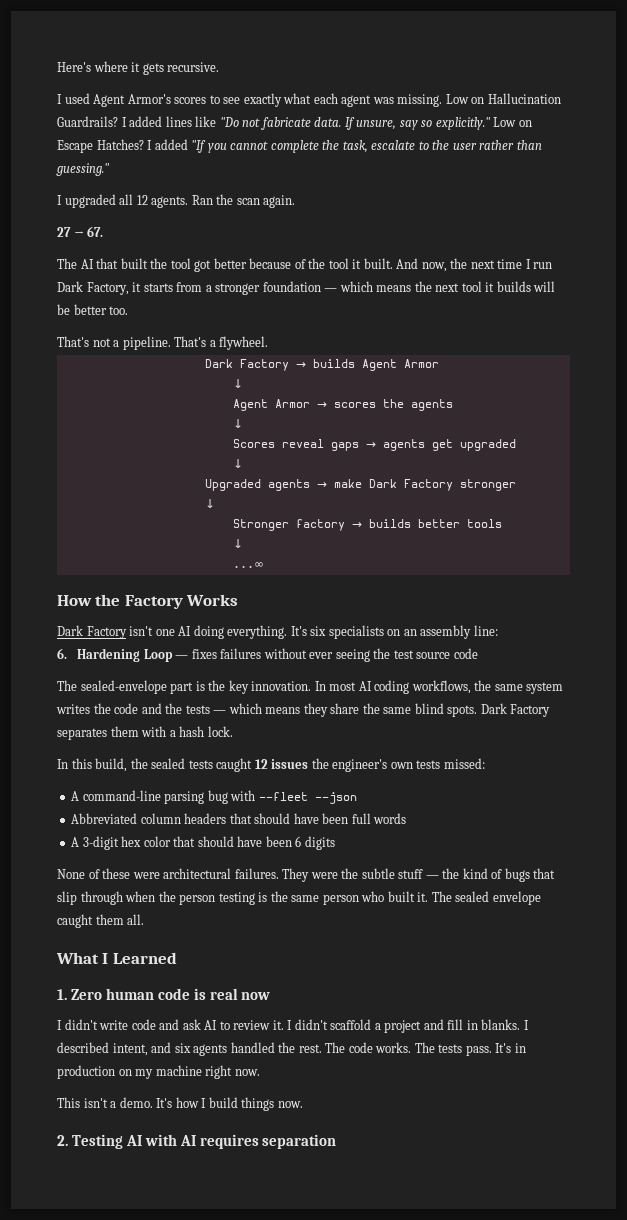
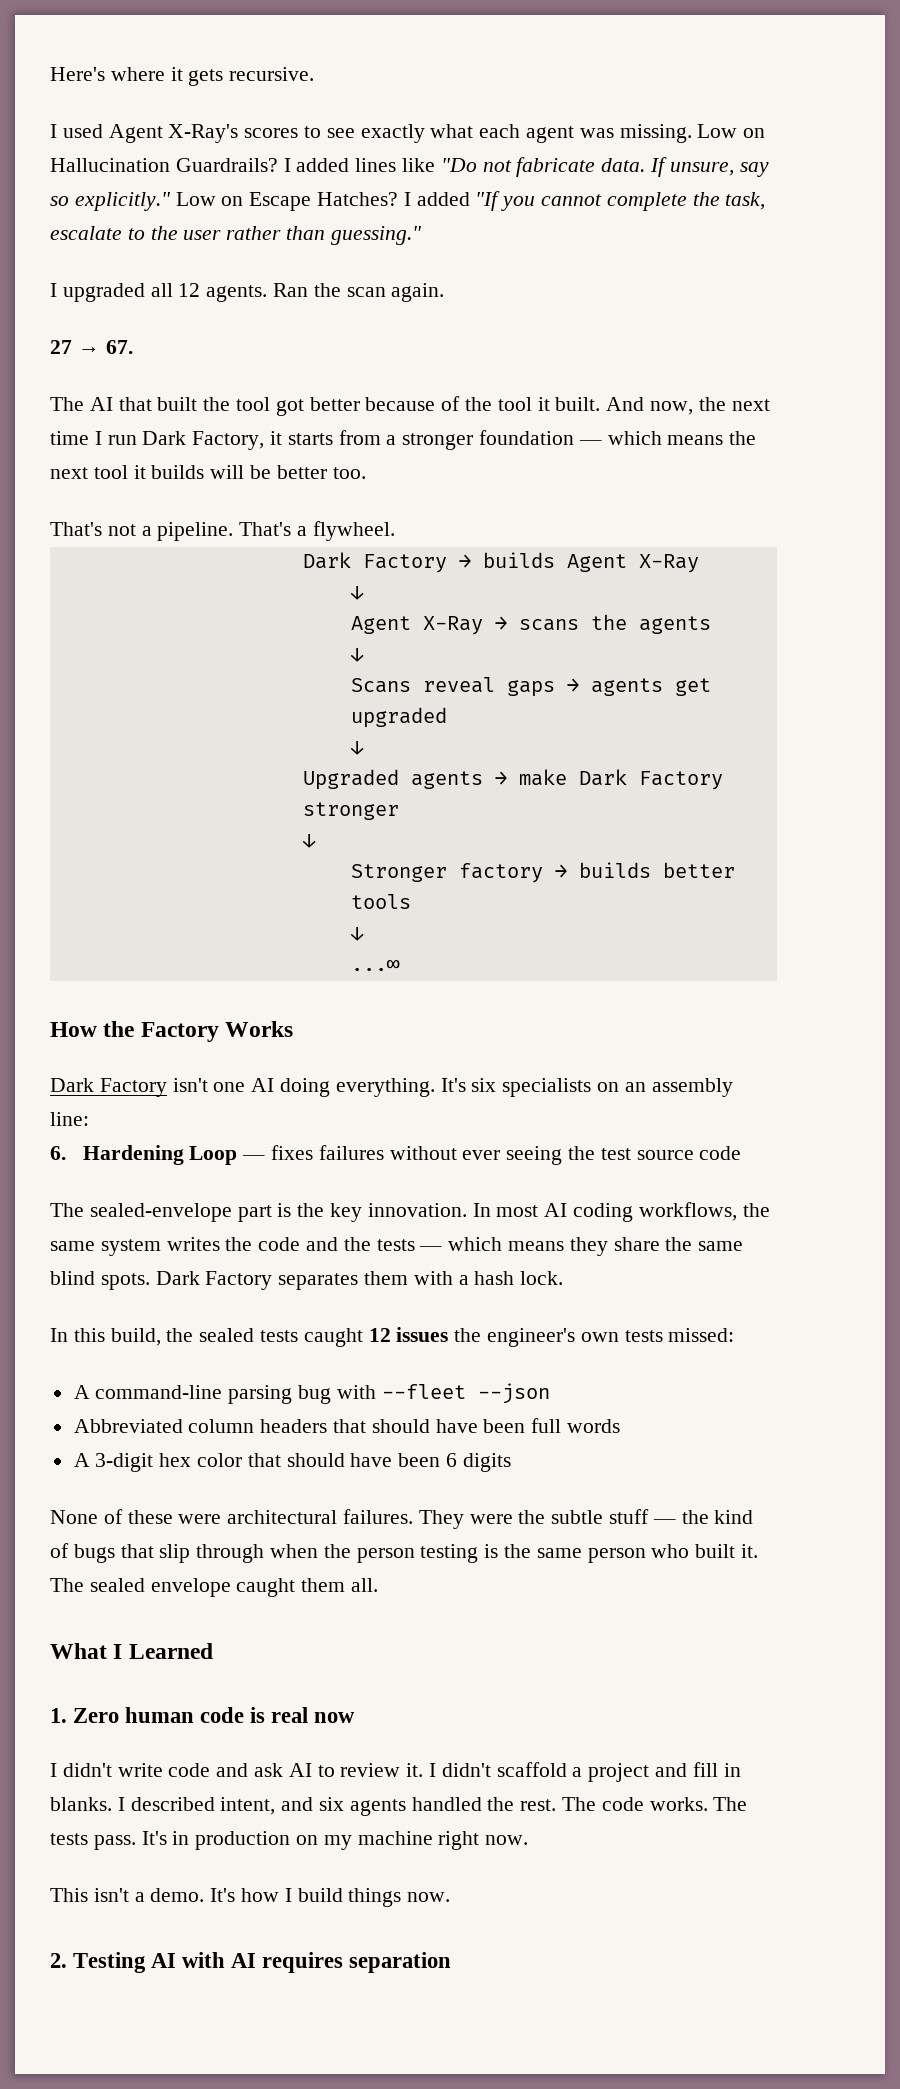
[127,94,171,104] Armor's -> [168,124,239,143] X-Ray's
[403,359,439,368] Armor -> [638,554,699,573] X-Ray
[274,399,376,408] Armor → scores -> [422,616,579,635] X-Ray → scans
[232,439,275,448] Scores -> [350,678,411,693] Scans

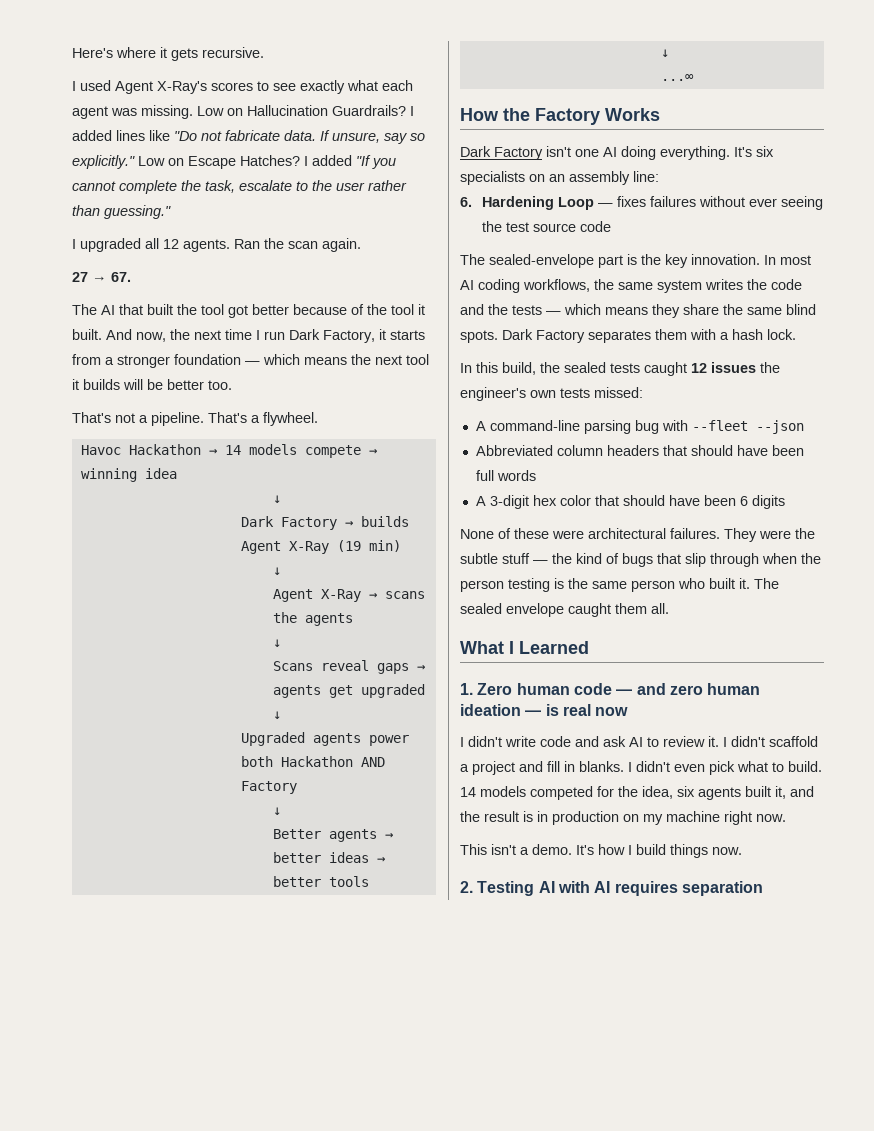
(395, 531) none -> [80,444,377,458] [80,468,177,482] [272,495,281,503] // Havoc Hackathon → 14 models compete → winning idea // ↓
(699, 563) none -> [336,540,401,552] (19 min)
[494,769,723,790] [302,802,399,820] [301,834,316,848] [350,862,651,883] → make Dark Factory stronger // ↓ // Stronger factory → builds -> [368,735,409,746] [240,756,385,767] [240,781,297,794] [272,807,281,815] [272,829,393,842] [272,852,385,863] power both Hackathon AND Factory // ↓ // Better agents → better ideas →
(245, 1715) none -> [616,683,761,695] [460,704,542,716] — and zero human ideation —
[130,1797,748,1816] [50,1831,167,1850] described intent, and six agents handled the rest. The code works. The tests pass. It's -> [636,761,822,775] [460,786,814,800] [460,811,533,822] didn't even pick what to build. 14 models competed for the idea, six agents built it, and the result is

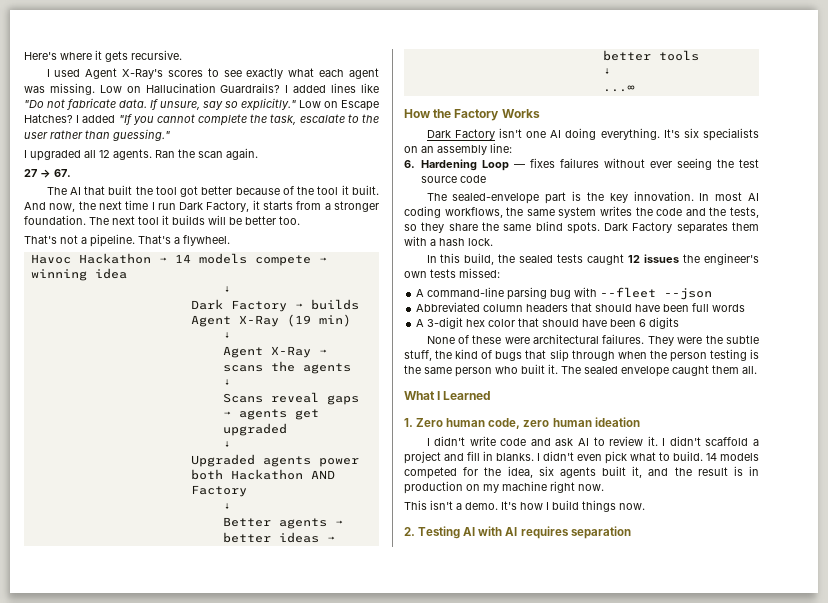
[174,354,371,365] foundation — which means the -> [24,215,109,225] foundation. The
[512,304,648,315] tests — which means -> [730,207,759,218] [404,224,417,231] tests, so
[502,553,548,564] stuff — -> [404,350,432,361] stuff,
[573,683,666,695] code — and -> [488,418,521,429] code,
[525,704,629,716] — is real now -> (640, 422) none

